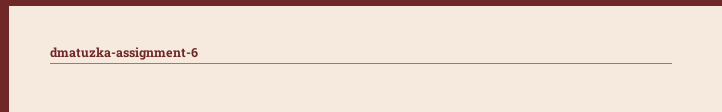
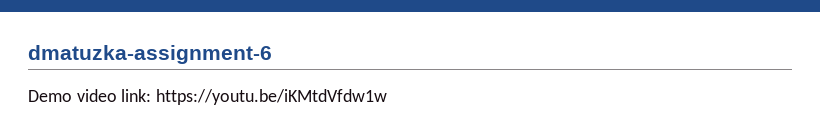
(198, 53) none -> [28,89,388,105] // Demo video link: https://youtu.be/iKMtdVfdw1w

